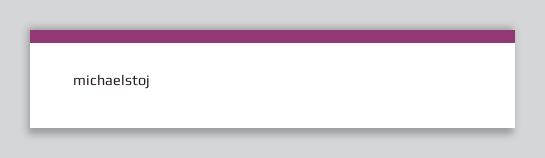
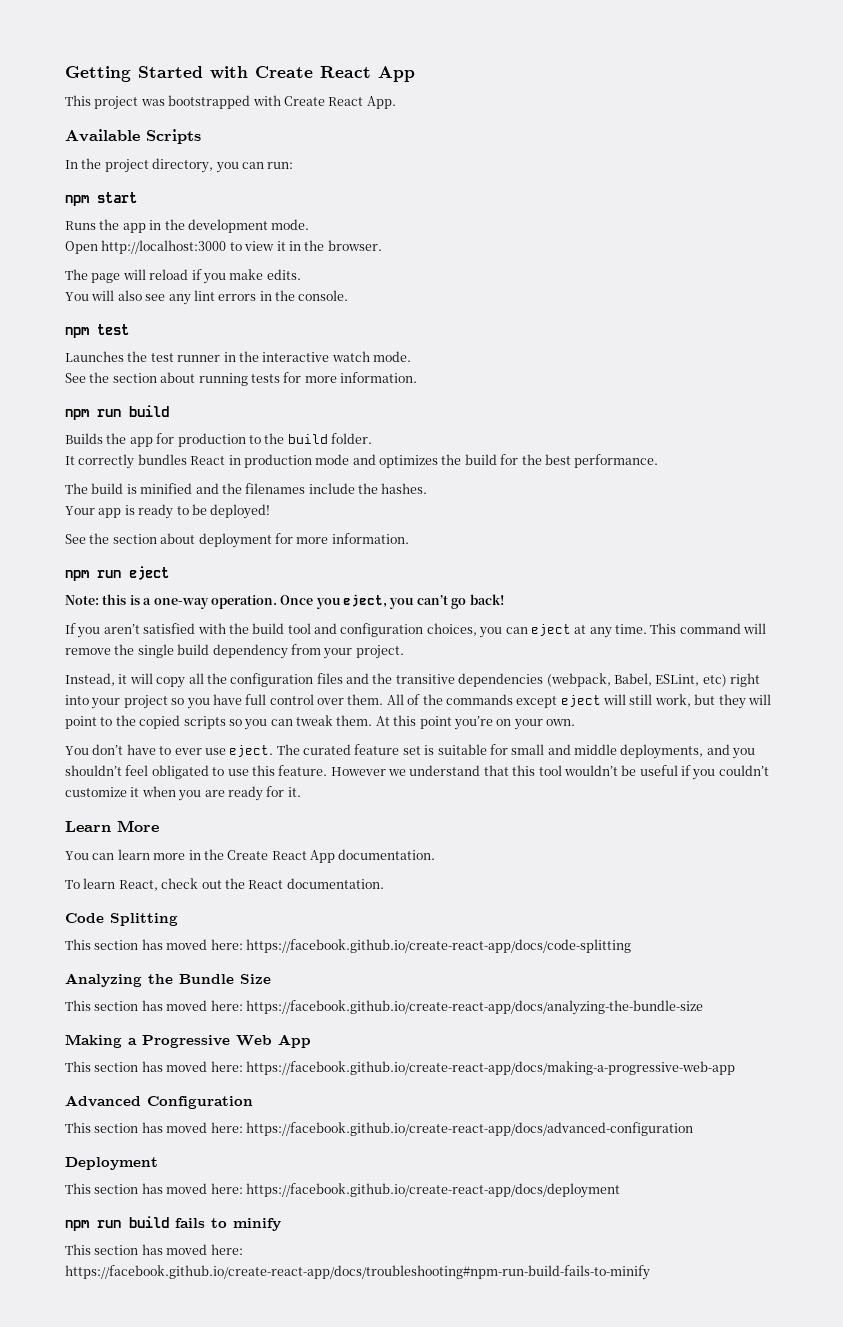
[73,74,150,89] michaelstoj -> [65,66,415,82] [65,95,396,110] [65,129,201,144] [65,158,294,173] [65,192,137,206] [65,219,310,233] [65,240,382,254] [65,269,301,284] [65,290,349,305] [65,324,129,338] [65,351,411,362] [65,372,417,386] [65,405,169,420] [65,433,372,447] [65,454,659,469] [65,483,428,494] [65,504,271,519] [65,533,409,548] [65,566,169,581] [65,594,504,609] [65,623,767,638] [65,644,404,659] [65,673,760,688] [65,694,771,709] [65,715,575,730] [65,744,756,759] [65,765,769,780] [65,786,301,801] [65,820,159,832] [65,849,436,863] [65,878,384,891] [65,913,178,926] [65,939,631,953] [65,973,271,987] [65,1000,703,1015] [65,1034,311,1048] [65,1061,735,1075] [65,1095,253,1109] [65,1122,693,1136] [65,1157,158,1170] [65,1183,620,1198] [65,1216,281,1231] [65,1244,243,1255] [65,1265,650,1280] Getting Started with Create React App // This project was bootstrapped with Create React App. // Available Scripts // In the project directory, you can run: // npm start // Runs the app in the development mode. // Open http://localhost:3000 to view it in the browser. // The page will reload if you make edits. // You will also see any lint errors in the console. // npm test // Launches the test runner in the interactive watch mode. // See the section about running tests for more information. // npm run build // Builds the app for production to the build folder. // It correctly bundles React in production mode and optimizes the build for the best performance. // The build is minified and the filenames include the hashes. // Your app is ready to be deployed! // See the section about deployment for more information. // npm run eject // Note: this is a one-way operation. Once you eject, you can’t go back! // If you aren’t satisfied with the build tool and configuration choices, you can eject at any time. This command will remove the single build dependency from your project. // Instead, it will copy all the configuration files and the transitive dependencies (webpack, Babel, ESLint, etc) right into your project so you have full control over them. All of the commands except eject will still work, but they will point to the copied scripts so you can tweak them. At this point you’re on your own. // You don’t have to ever use eject. The curated feature set is suitable for small and middle deployments, and you shouldn’t feel obligated to use this feature. However we understand that this tool wouldn’t be useful if you couldn’t customize it when you are ready for it. // Learn More // You can learn more in the Create React App documentation. // To learn React, check out the React documentation. // Code Splitting // This section has moved here: https://facebook.github.io/create-react-app/docs/code-splitting // Analyzing the Bundle Size // This section has moved here: https://facebook.github.io/create-react-app/docs/analyzing-the-bundle-size // Making a Progressive Web App // This section has moved here: https://facebook.github.io/create-react-app/docs/making-a-progressive-web-app // Advanced Configuration // This section has moved here: https://facebook.github.io/create-react-app/docs/advanced-configuration // Deployment // This section has moved here: https://facebook.github.io/create-react-app/docs/deployment // npm run build fails to minify // This section has moved here: https://facebook.github.io/create-react-app/docs/troubleshooting#npm-run-build-fails-to-minify

